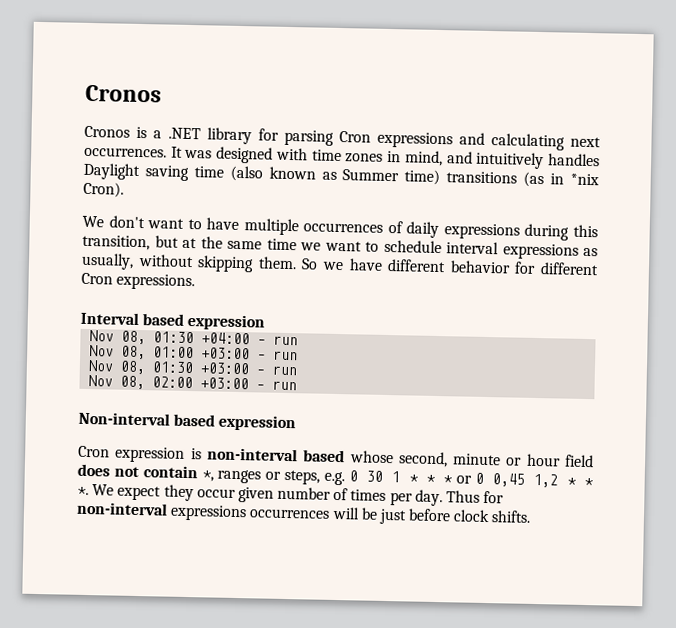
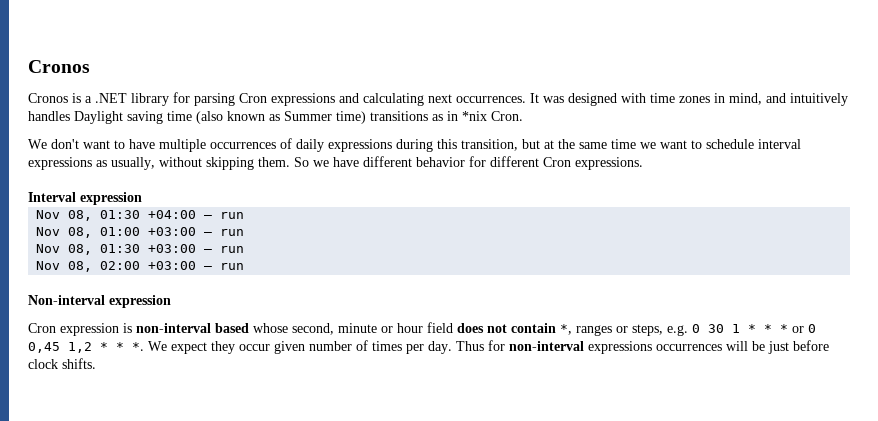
[523,171,545,188] (as -> [432,114,443,121] as
[83,181,124,198] Cron). -> [491,111,523,121] Cron.
[142,313,185,326] based -> (76, 197) none
[173,413,216,427] based -> (105, 300) none

